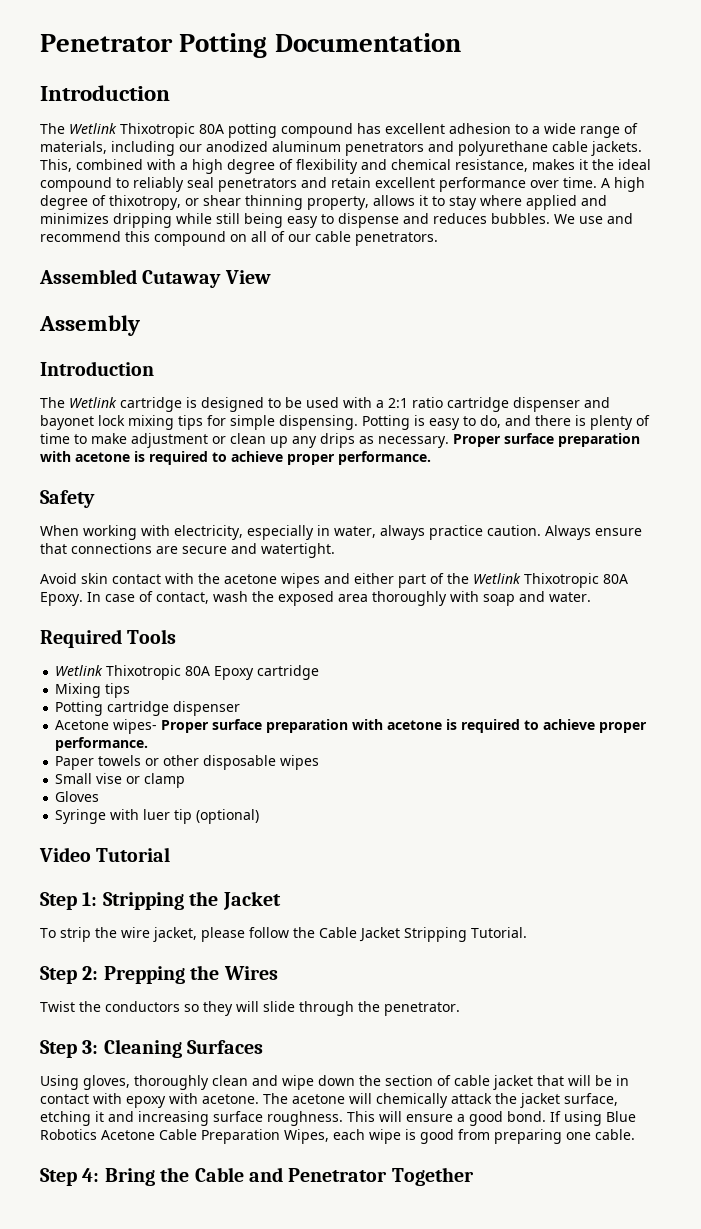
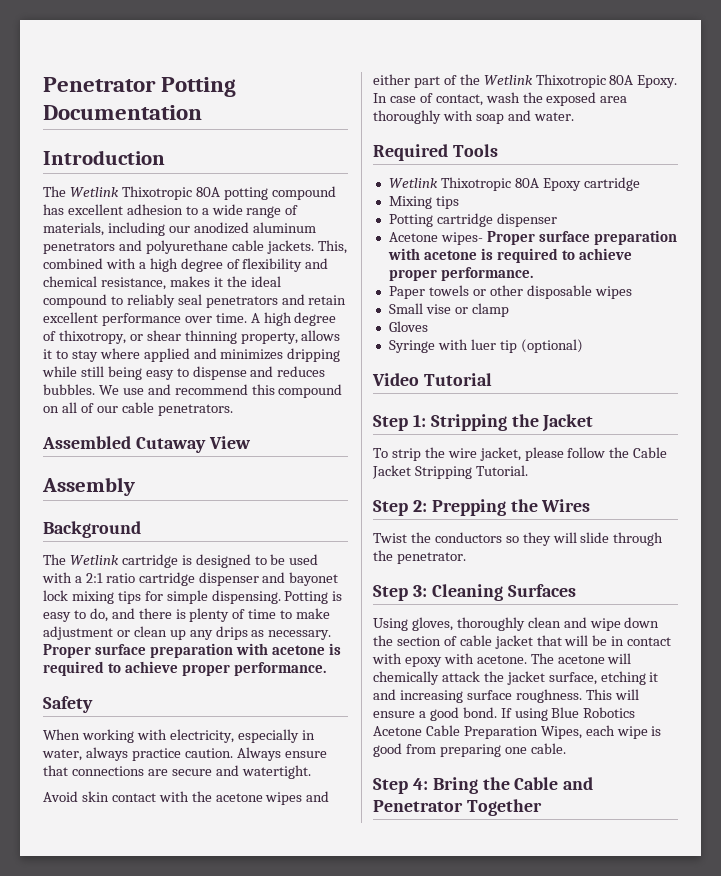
[40,361,154,376] Introduction -> [43,521,141,538] Background

